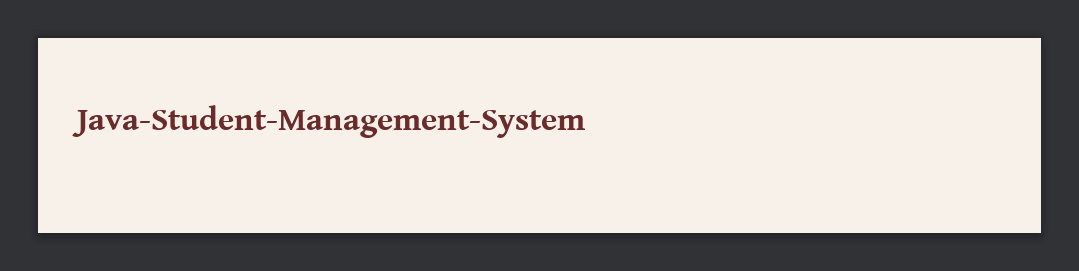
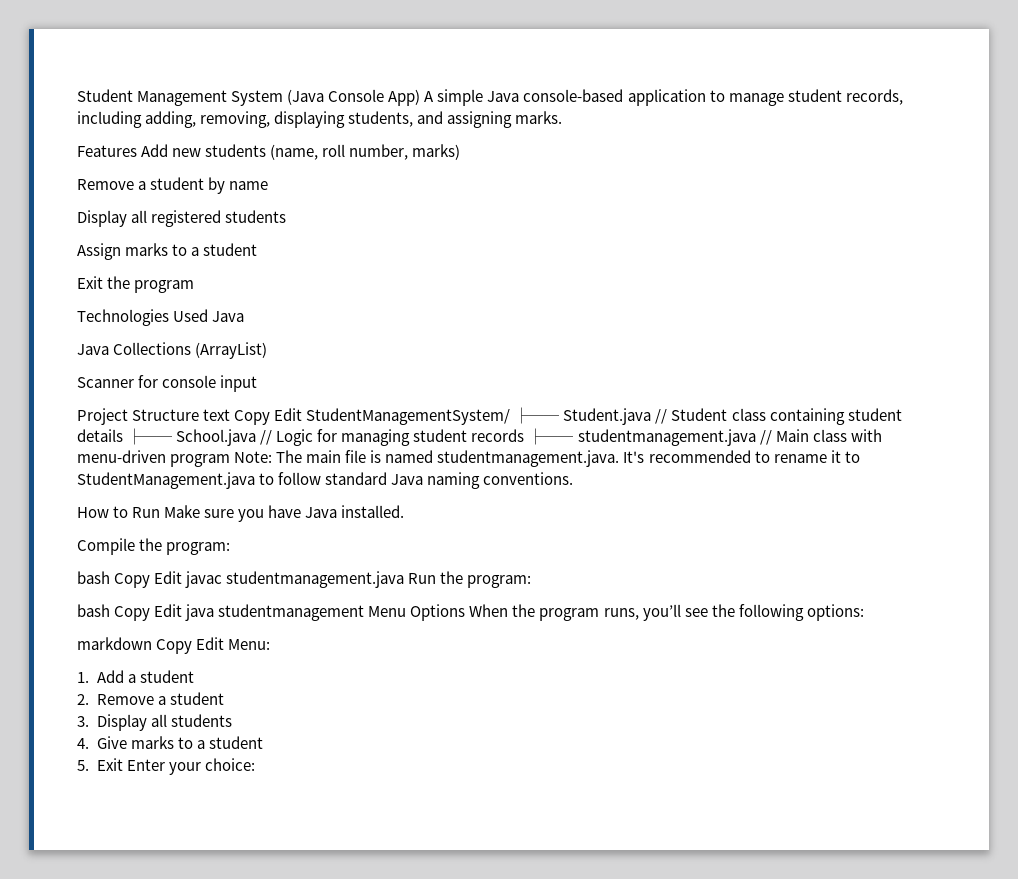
[72,105,585,138] Java-Student-Management-System -> [77,89,903,106] [77,111,563,128] [77,144,461,160] [77,177,269,194] [77,210,287,227] [77,243,258,260] [77,276,195,293] [77,309,245,326] [77,342,268,359] [77,375,258,392] [77,407,902,425] [77,428,882,446] [77,450,860,467] [77,472,574,489] [77,505,405,522] [77,538,231,555] [77,571,532,588] [77,604,864,621] [77,637,271,654] [77,670,194,683] [77,692,224,705] [77,714,232,731] [77,736,263,749] [77,758,255,775] Student Management System (Java Console App) A simple Java console-based application to manage student records, including adding, removing, displaying students, and assigning marks. // Features Add new students (name, roll number, marks) // Remove a student by name // Display all registered students // Assign marks to a student // Exit the program // Technologies Used Java // Java Collections (ArrayList) // Scanner for console input // Project Structure text Copy Edit StudentManagementSystem/ ├── Student.java // Student class containing student details ├── School.java // Logic for managing student records ├── studentmanagement.java // Main class with menu-driven program Note: The main file is named studentmanagement.java. It's recommended to rename it to StudentManagement.java to follow standard Java naming conventions. // How to Run Make sure you have Java installed. // Compile the program: // bash Copy Edit javac studentmanagement.java Run the program: // bash Copy Edit java studentmanagement Menu Options When the program runs, you’ll see the following options: // markdown Copy Edit Menu: // 1. Add a student // 2. Remove a student // 3. Display all students // 4. Give marks to a student // 5. Exit Enter your choice:

